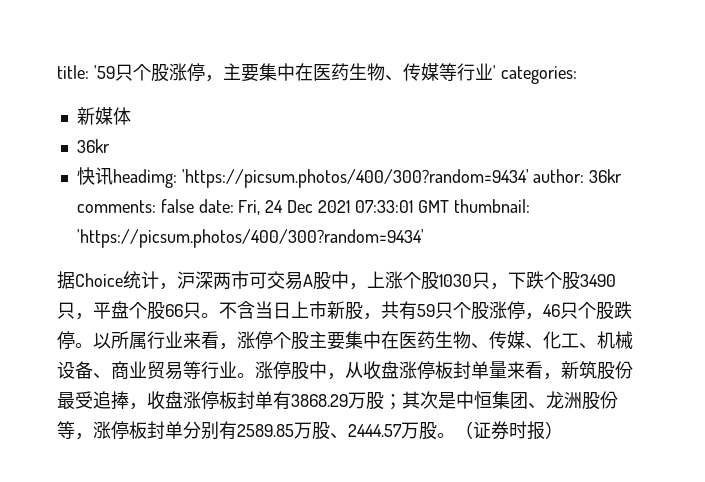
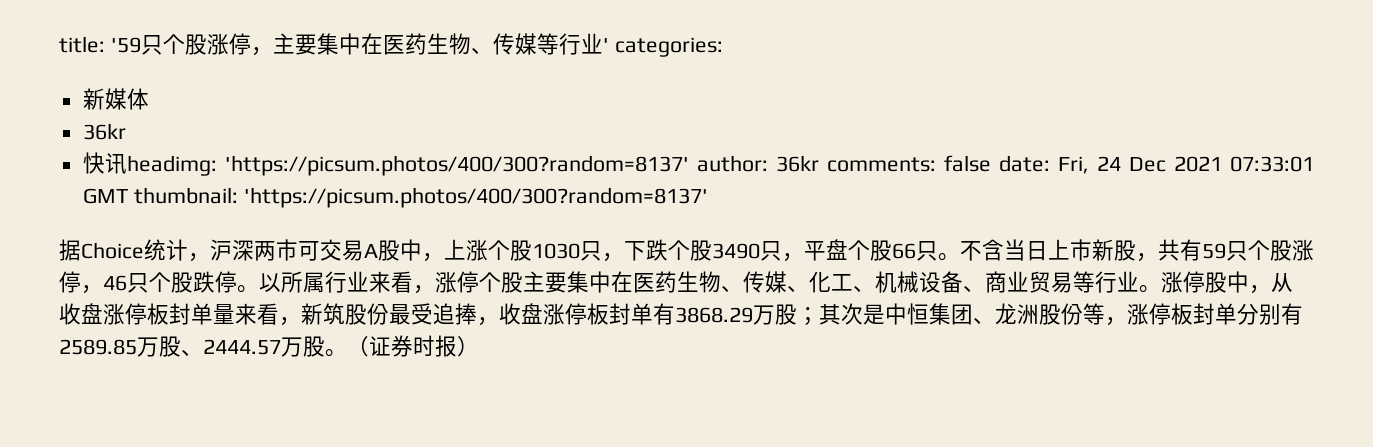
[181,169,529,188] 'https://picsum.photos/400/300?random=9434' -> [224,155,689,176] 'https://picsum.photos/400/300?random=8137'
[76,229,424,248] 'https://picsum.photos/400/300?random=9434' -> [244,187,709,208] 'https://picsum.photos/400/300?random=8137'

